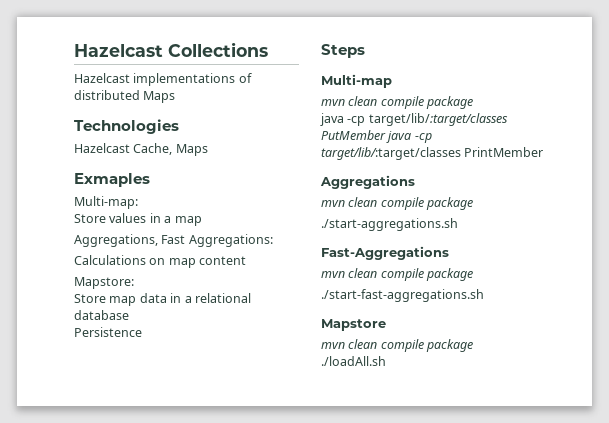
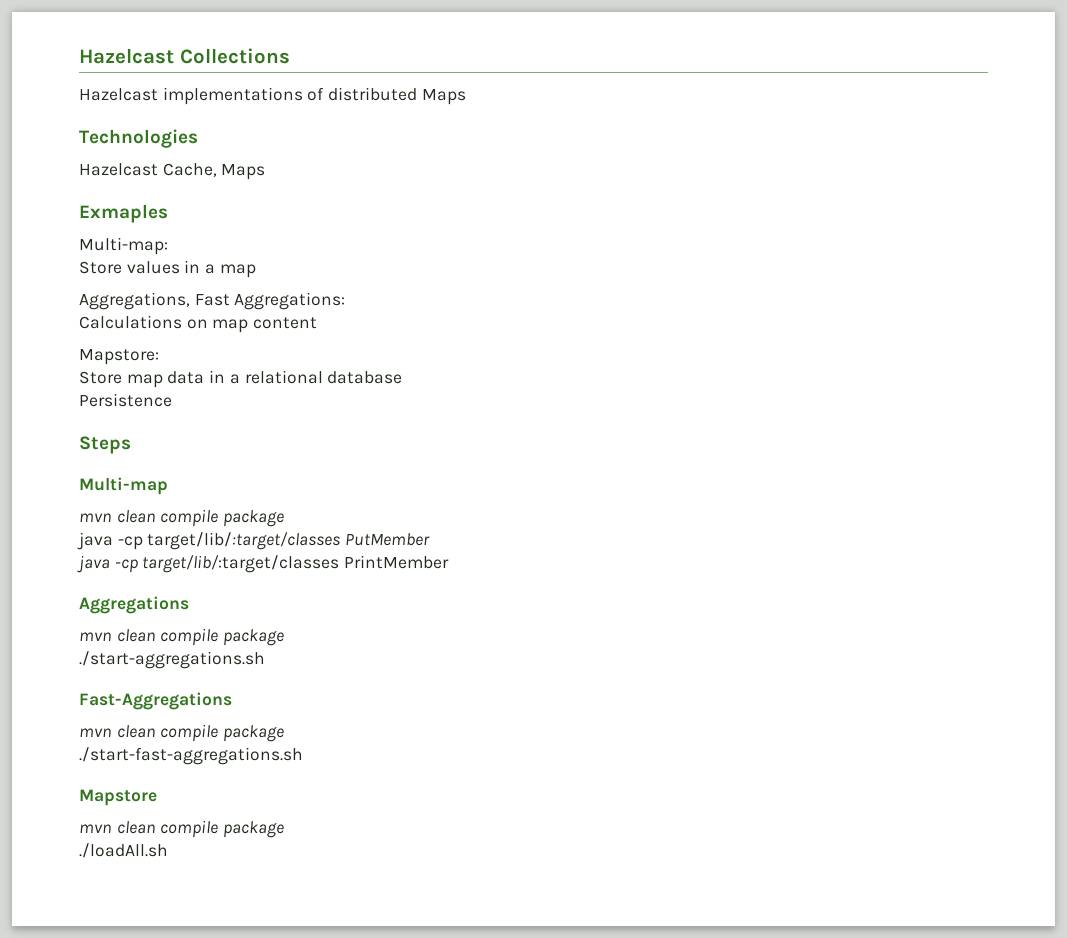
(386, 135) none -> (431, 539) //

